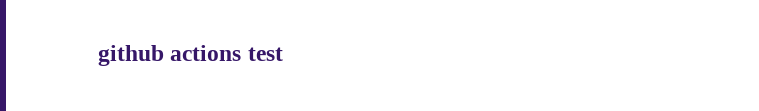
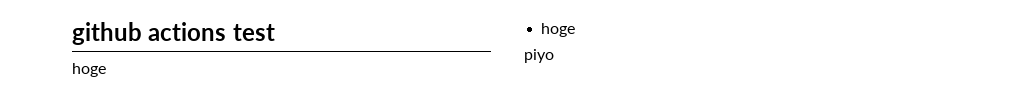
(283, 54) none -> [72,63,106,77] [541,23,576,37] [524,49,554,63] // hoge // hoge // piyo

